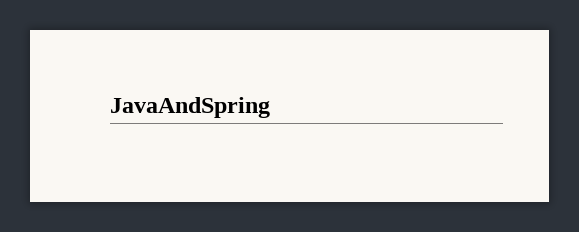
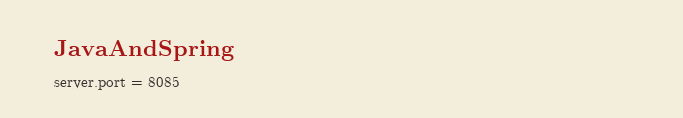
(270, 107) none -> [54,76,180,90] // server.port = 8085

